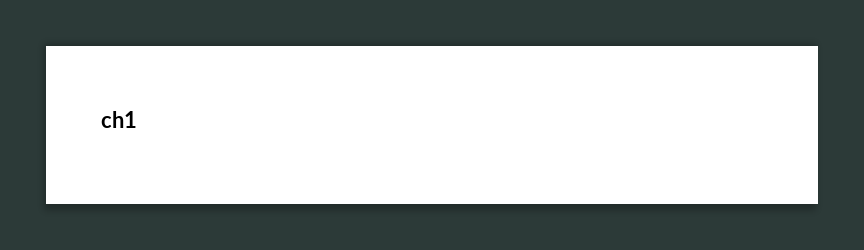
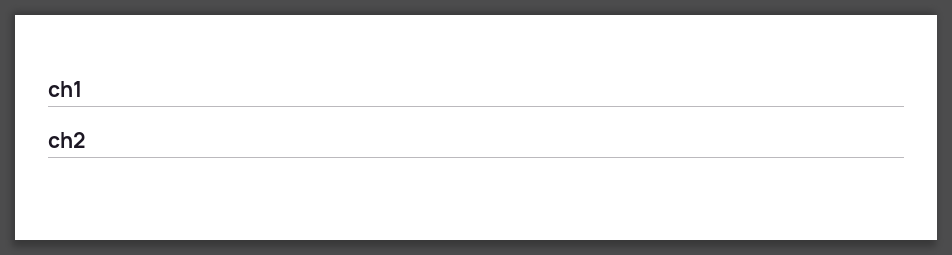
(137, 119) none -> [48,132,86,148] // ch2

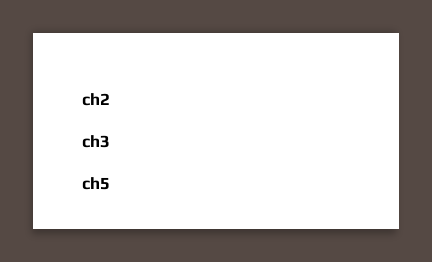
[48,81,82,97] [48,132,86,148] ch1 // ch2 -> [82,93,110,106] [82,135,110,148] [82,177,110,190] ch2 // ch3 // ch5

